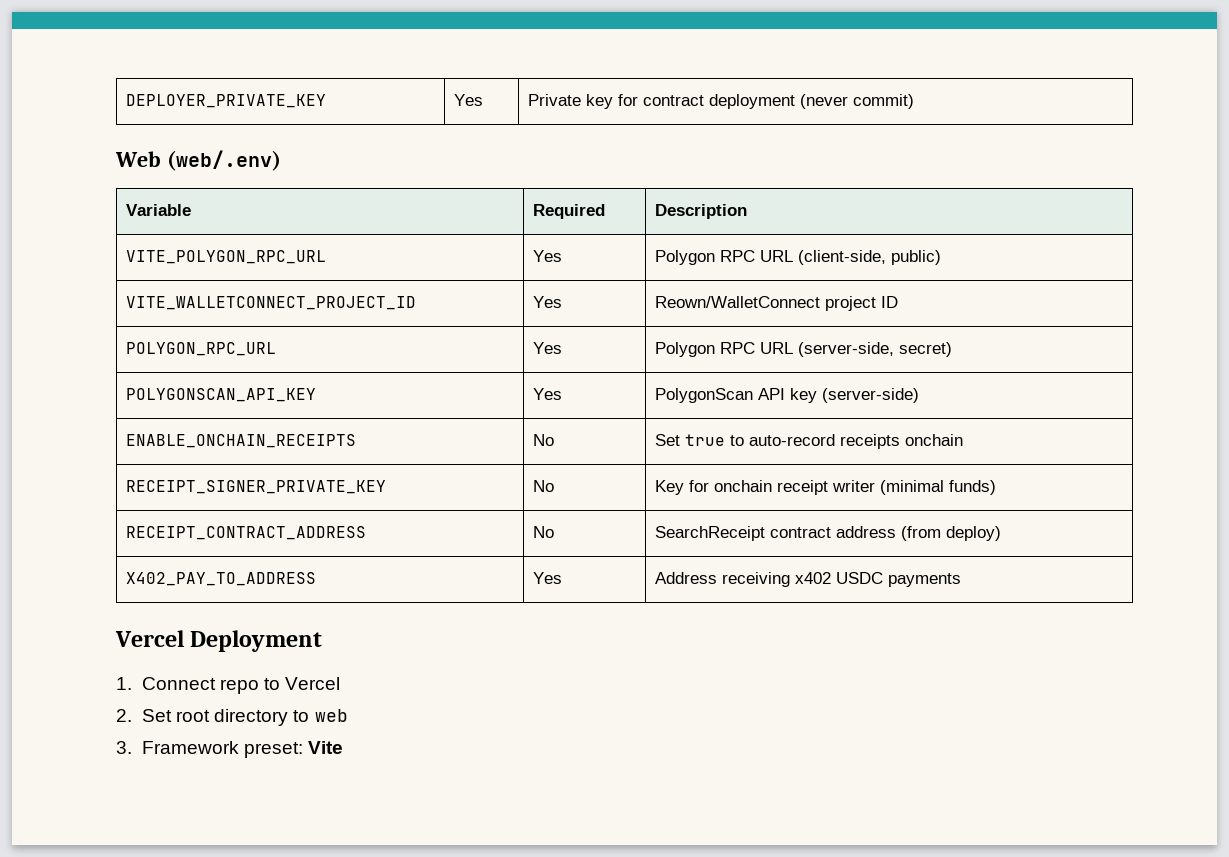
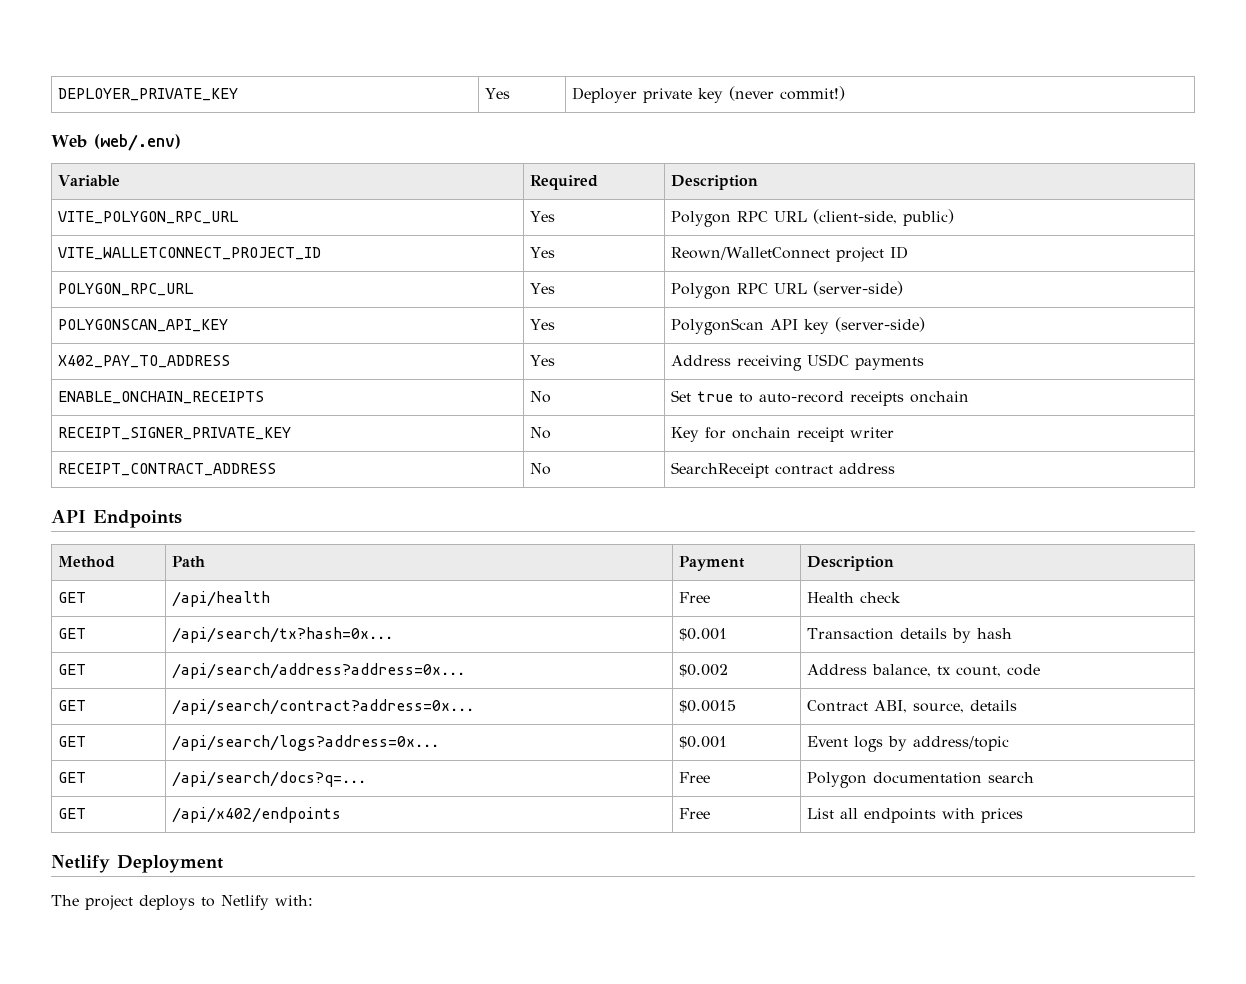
[527,94,914,109] Private key for contract deployment (never commit) -> [571,86,845,103] Deployer private key (never commit!)
[797,342,952,357] (server-side, secret) -> [812,281,903,296] (server-side)
(919, 395) none -> [57,355,230,368] [529,355,555,366] [670,354,924,371] // X402_PAY_TO_ADDRESS | Yes | Address receiving USDC payments
[879,480,996,495] (minimal funds) -> (894, 432) none
[900,526,1001,541] [125,572,316,586] [532,572,562,584] [654,572,961,587] [115,630,323,652] [116,677,341,694] [116,709,348,726] [116,741,344,758] (from deploy) // X402_PAY_TO_ADDRESS | Yes | Address receiving x402 USDC payments // Vercel Deployment // 1. Connect repo to Vercel // 2. Set root directory to web // 3. Framework preset: Vite -> [51,510,182,528] [57,556,115,568] [171,556,205,568] [678,556,745,571] [806,556,894,571] [57,592,86,603] [171,591,270,607] [678,592,710,603] [806,592,901,603] [57,628,86,639] [171,627,393,643] [678,628,727,641] [806,628,1012,643] [57,664,86,675] [171,663,465,679] [678,664,728,677] [806,664,1040,677] [57,700,86,711] [171,699,474,715] [678,700,736,713] [806,700,1017,713] [57,736,86,747] [171,735,439,751] [678,736,727,749] [806,736,1009,752] [57,772,86,783] [171,771,366,787] [678,772,710,783] [806,772,1034,788] [57,808,86,819] [171,807,341,823] [678,808,710,819] [806,808,1023,823] [51,855,223,873] [51,895,313,910] // API Endpoints // Method | Path | Payment | Description // GET | /api/health | Free | Health check // GET | /api/search/tx?hash=0x... | $0.001 | Transaction details by hash // GET | /api/search/address?address=0x... | $0.002 | Address balance, tx count, code // GET | /api/search/contract?address=0x... | $0.0015 | Contract ABI, source, details // GET | /api/search/logs?address=0x... | $0.001 | Event logs by address/topic // GET | /api/search/docs?q=... | Free | Polygon documentation search // GET | /api/x402/endpoints | Free | List all endpoints with prices // Netlify Deployment // The project deploys to Netlify with:

